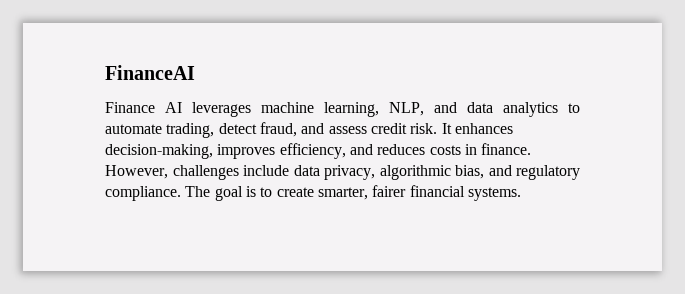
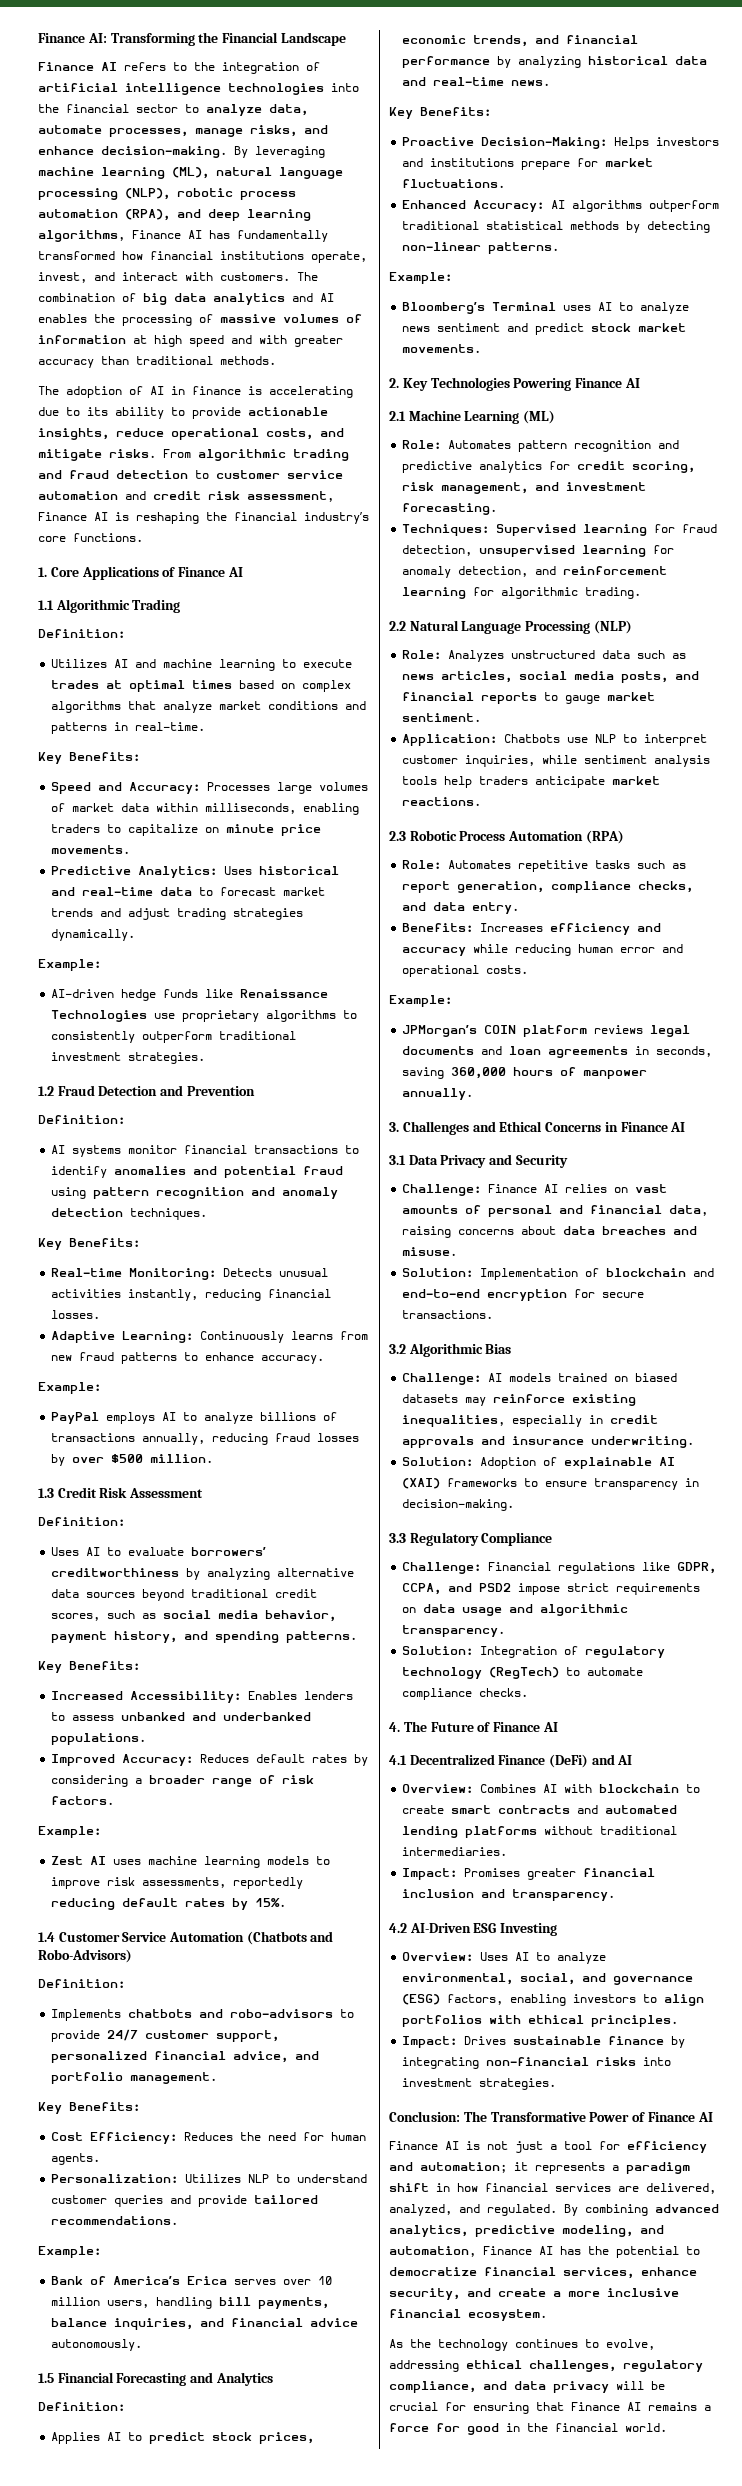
[105,65,195,80] [105,102,580,117] [105,122,513,138] [105,143,532,159] [105,165,580,180] [105,185,521,201] FinanceAI // Finance AI leverages machine learning, NLP, and data analytics to automate trading, detect fraud, and assess credit risk. It enhances decision-making, improves efficiency, and reduces costs in finance. However, challenges include data privacy, algorithmic bias, and regulatory compliance. The goal is to create smarter, fairer financial systems. -> [38,32,346,46] [38,62,320,74] [38,83,359,95] [38,104,308,116] [38,125,328,137] [38,146,325,158] [38,167,343,179] [38,188,296,200] [38,209,311,221] [38,230,328,242] [38,251,367,263] [38,272,318,283] [38,293,334,305] [38,314,362,326] [38,335,343,347] [38,356,276,368] [38,386,353,398] [38,407,328,419] [38,428,344,440] [38,449,349,461] [38,470,343,479] [38,491,334,502] [38,512,369,524] [38,533,143,542] [38,566,243,580] [38,599,181,613] [38,629,125,638] [51,659,353,671] [51,680,352,692] [51,701,367,713] [51,722,206,734] [38,752,140,764] [51,782,369,794] [51,803,360,815] [51,824,322,836] [51,845,131,854] [51,866,340,878] [51,887,326,896] [51,908,304,920] [51,929,136,941] [38,959,101,971] [51,989,329,1001] [51,1010,358,1022] [51,1031,297,1043] [51,1052,206,1064] [38,1085,255,1096] [38,1115,125,1124] [51,1145,360,1157] [51,1166,344,1178] [51,1187,339,1199] [51,1208,208,1220] [38,1238,140,1250] [51,1268,329,1280] [51,1289,332,1301] [51,1310,101,1319] [51,1331,369,1343] [51,1352,325,1364] [38,1382,101,1394] [51,1412,338,1424] [51,1433,360,1445] [51,1454,214,1466] [38,1487,203,1498] [38,1517,125,1526] [51,1547,267,1556] [51,1568,355,1580] [51,1589,318,1601] [51,1610,337,1622] [51,1631,358,1643] [38,1661,140,1673] [51,1691,354,1703] [51,1712,312,1721] [51,1733,147,1745] [51,1754,369,1766] [51,1775,315,1787] [51,1796,115,1805] [38,1826,101,1838] [51,1856,331,1868] [51,1877,304,1889] [51,1898,287,1910] [38,1931,334,1945] [38,1949,132,1963] [38,1979,125,1988] [51,2009,355,2021] [51,2029,280,2042] [51,2051,320,2063] [51,2072,218,2084] [38,2102,140,2114] [51,2132,367,2144] [51,2153,101,2165] [51,2174,368,2183] [51,2195,319,2207] [51,2216,179,2225] [38,2246,101,2258] [51,2276,333,2285] [51,2297,330,2309] [51,2318,359,2330] [51,2339,143,2351] [38,2372,273,2386] [38,2402,125,2411] [51,2432,315,2444] [402,35,639,47] [402,56,708,68] [402,77,551,86] [389,107,491,119] [402,137,720,149] [402,158,654,170] [402,179,506,188] [402,200,720,212] [402,221,711,233] [402,242,560,254] [389,272,452,284] [402,302,690,314] [402,323,687,335] [402,344,482,353] [389,377,640,391] [389,410,555,424] [402,440,680,452] [402,461,696,473] [402,482,647,494] [402,503,498,515] [402,524,718,536] [402,545,675,557] [402,566,668,578] [402,587,642,599] [389,620,632,634] [402,650,687,662] [402,671,700,683] [402,692,656,704] [402,713,482,722] [402,734,708,746] [402,755,711,767] [402,776,661,788] [402,797,482,806] [389,830,624,844] [402,860,687,872] [402,881,694,893] [402,902,520,914] [402,923,662,935] [402,944,684,956] [402,965,529,977] [389,995,452,1007] [402,1025,691,1037] [402,1046,713,1058] [402,1067,648,1079] [402,1088,474,1100] [389,1121,686,1135] [389,1154,568,1168] [402,1184,668,1196] [402,1205,709,1217] [402,1226,698,1238] [402,1247,458,1256] [402,1268,715,1280] [402,1289,645,1301] [402,1310,494,1319] [389,1343,512,1357] [402,1373,678,1385] [402,1394,637,1406] [402,1415,659,1427] [402,1436,695,1448] [402,1457,676,1469] [402,1478,700,1490] [402,1499,515,1511] [389,1532,553,1546] [402,1562,717,1574] [402,1583,701,1595] [402,1604,629,1616] [402,1625,506,1637] [402,1646,666,1658] [402,1667,644,1679] [402,1688,529,1700] [389,1721,558,1732] [389,1754,633,1768] [402,1784,701,1793] [402,1805,678,1814] [402,1826,678,1838] [402,1847,508,1856] [402,1868,656,1880] [402,1889,616,1901] [389,1923,557,1936] [402,1952,607,1964] [402,1973,694,1985] [402,1994,705,2006] [402,2015,679,2027] [402,2036,686,2048] [402,2057,672,2069] [402,2078,557,2090] [389,2111,713,2122] [389,2141,707,2153] [389,2162,690,2174] [389,2183,716,2194] [389,2204,719,2216] [389,2225,664,2237] [389,2246,700,2258] [389,2267,697,2279] [389,2288,679,2300] [389,2309,547,2321] [389,2339,655,2351] [389,2360,703,2372] [389,2381,665,2393] [389,2402,711,2414] [389,2423,667,2435] Finance AI: Transforming the Financial Landscape // Finance AI refers to the integration of artificial intelligence technologies into the financial sector to analyze data, automate processes, manage risks, and enhance decision-making. By leveraging machine learning (ML), natural language processing (NLP), robotic process automation (RPA), and deep learning algorithms, Finance AI has fundamentally transformed how financial institutions operate, invest, and interact with customers. The combination of big data analytics and AI enables the processing of massive volumes of information at high speed and with greater accuracy than traditional methods. // The adoption of AI in finance is accelerating due to its ability to provide actionable insights, reduce operational costs, and mitigate risks. From algorithmic trading and fraud detection to customer service automation and credit risk assessment, Finance AI is reshaping the financial industry’s core functions. // 1. Core Applications of Finance AI // 1.1 Algorithmic Trading // Definition: // Utilizes AI and machine learning to execute trades at optimal times based on complex algorithms that analyze market conditions and patterns in real-time. // Key Benefits: // Speed and Accuracy: Processes large volumes of market data within milliseconds, enabling traders to capitalize on minute price movements. // Predictive Analytics: Uses historical and real-time data to forecast market trends and adjust trading strategies dynamically. // Example: // AI-driven hedge funds like Renaissance Technologies use proprietary algorithms to consistently outperform traditional investment strategies. // 1.2 Fraud Detection and Prevention // Definition: // AI systems monitor financial transactions to identify anomalies and potential fraud using pattern recognition and anomaly detection techniques. // Key Benefits: // Real-time Monitoring: Detects unusual activities instantly, reducing financial losses. // Adaptive Learning: Continuously learns from new fraud patterns to enhance accuracy. // Example: // PayPal employs AI to analyze billions of transactions annually, reducing fraud losses by over $500 million. // 1.3 Credit Risk Assessment // Definition: // Uses AI to evaluate borrowers’ creditworthiness by analyzing alternative data sources beyond traditional credit scores, such as social media behavior, payment history, and spending patterns. // Key Benefits: // Increased Accessibility: Enables lenders to assess unbanked and underbanked populations. // Improved Accuracy: Reduces default rates by considering a broader range of risk factors. // Example: // Zest AI uses machine learning models to improve risk assessments, reportedly reducing default rates by 15%. // 1.4 Customer Service Automation (Chatbots and Robo-Advisors) // Definition: // Implements chatbots and robo-advisors to provide 24/7 customer support, personalized financial advice, and portfolio management. // Key Benefits: // Cost Efficiency: Reduces the need for human agents. // Personalization: Utilizes NLP to understand customer queries and provide tailored recommendations. // Example: // Bank of America’s Erica serves over 10 million users, handling bill payments, balance inquiries, and financial advice autonomously. // 1.5 Financial Forecasting and Analytics // Definition: // Applies AI to predict stock prices, economic trends, and financial performance by analyzing historical data and real-time news. // Key Benefits: // Proactive Decision-Making: Helps investors and institutions prepare for market fluctuations. // Enhanced Accuracy: AI algorithms outperform traditional statistical methods by detecting non-linear patterns. // Example: // Bloomberg’s Terminal uses AI to analyze news sentiment and predict stock market movements. // 2. Key Technologies Powering Finance AI // 2.1 Machine Learning (ML) // Role: Automates pattern recognition and predictive analytics for credit scoring, risk management, and investment forecasting. // Techniques: Supervised learning for fraud detection, unsupervised learning for anomaly detection, and reinforcement learning for algorithmic trading. // 2.2 Natural Language Processing (NLP) // Role: Analyzes unstructured data such as news articles, social media posts, and financial reports to gauge market sentiment. // Application: Chatbots use NLP to interpret customer inquiries, while sentiment analysis tools help traders anticipate market reactions. // 2.3 Robotic Process Automation (RPA) // Role: Automates repetitive tasks such as report generation, compliance checks, and data entry. // Benefits: Increases efficiency and accuracy while reducing human error and operational costs. // Example: // JPMorgan’s COIN platform reviews legal documents and loan agreements in seconds, saving 360,000 hours of manpower annually. // 3. Challenges and Ethical Concerns in Finance AI // 3.1 Data Privacy and Security // Challenge: Finance AI relies on vast amounts of personal and financial data, raising concerns about data breaches and misuse. // Solution: Implementation of blockchain and end-to-end encryption for secure transactions. // 3.2 Algorithmic Bias // Challenge: AI models trained on biased datasets may reinforce existing inequalities, especially in credit approvals and insurance underwriting. // Solution: Adoption of explainable AI (XAI) frameworks to ensure transparency in decision-making. // 3.3 Regulatory Compliance // Challenge: Financial regulations like GDPR, CCPA, and PSD2 impose strict requirements on data usage and algorithmic transparency. // Solution: Integration of regulatory technology (RegTech) to automate compliance checks. // 4. The Future of Finance AI // 4.1 Decentralized Finance (DeFi) and AI // Overview: Combines AI with blockchain to create smart contracts and automated lending platforms without traditional intermediaries. // Impact: Promises greater financial inclusion and transparency. // 4.2 AI-Driven ESG Investing // Overview: Uses AI to analyze environmental, social, and governance (ESG) factors, enabling investors to align portfolios with ethical principles. // Impact: Drives sustainable finance by integrating non-financial risks into investment strategies. // Conclusion: The Transformative Power of Finance AI // Finance AI is not just a tool for efficiency and automation; it represents a paradigm shift in how financial services are delivered, analyzed, and regulated. By combining advanced analytics, predictive modeling, and automation, Finance AI has the potential to democratize financial services, enhance security, and create a more inclusive financial ecosystem. // As the technology continues to evolve, addressing ethical challenges, regulatory compliance, and data privacy will be crucial for ensuring that Finance AI remains a force for good in the financial world.

